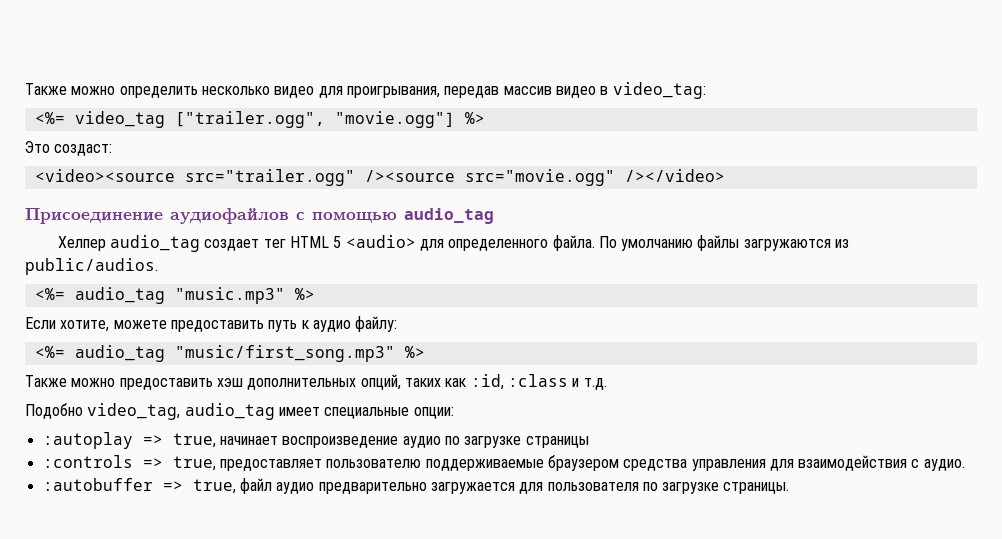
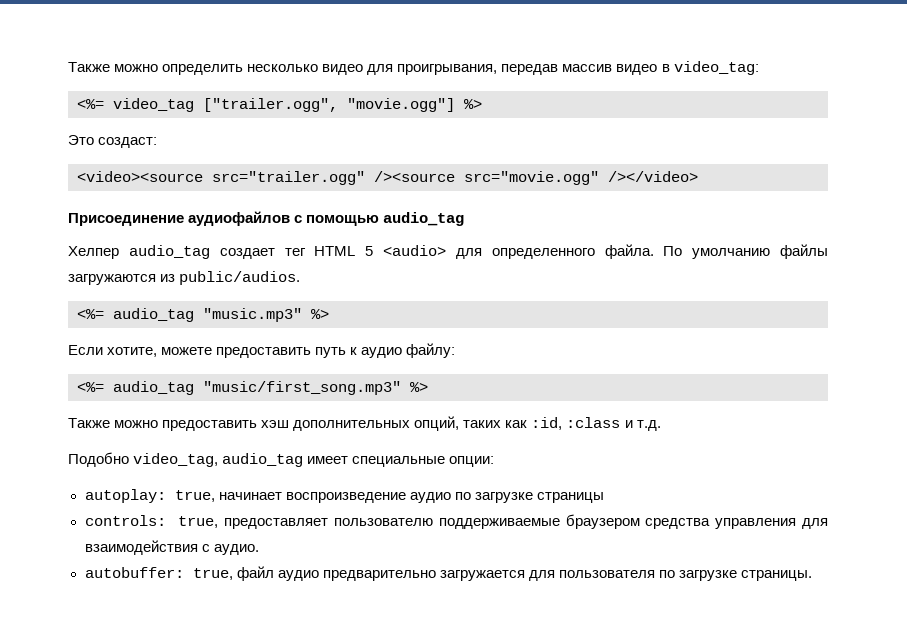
[42,432,163,449] :autoplay => -> [84,489,166,503] autoplay:
[42,455,163,468] :controls => -> [84,515,166,526] controls:
[42,478,183,491] :autobuffer => -> [84,567,184,578] autobuffer:

